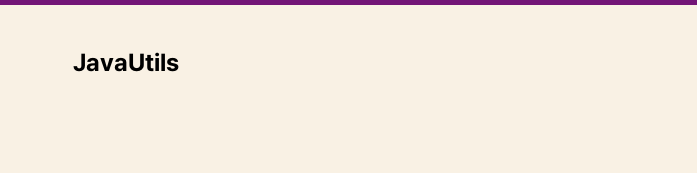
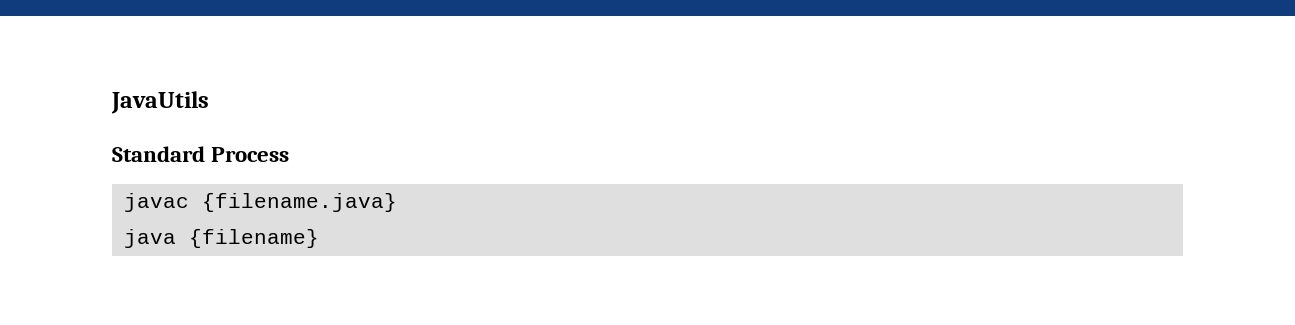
(179, 62) none -> [112,146,290,162] [124,193,398,212] [124,229,320,248] // Standard Process // javac {filename.java} // java {filename}

